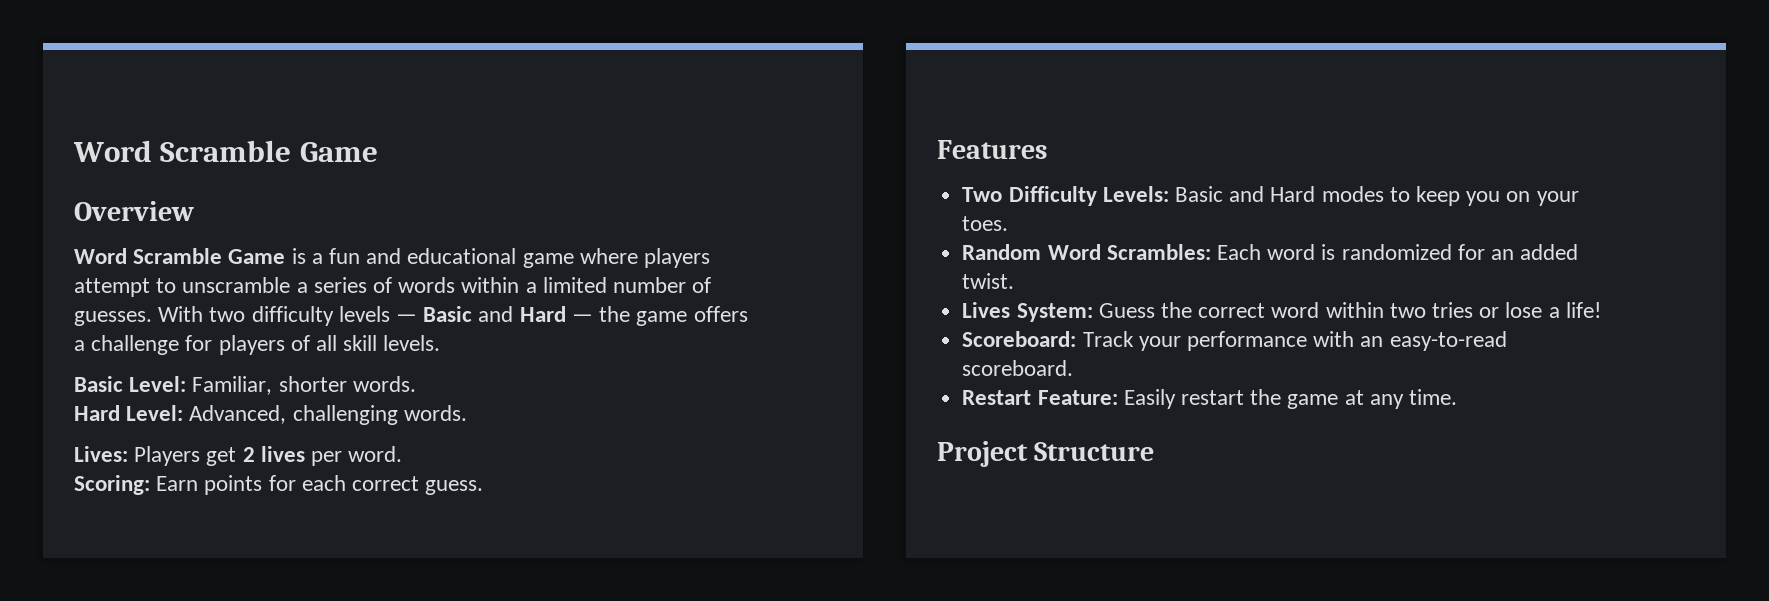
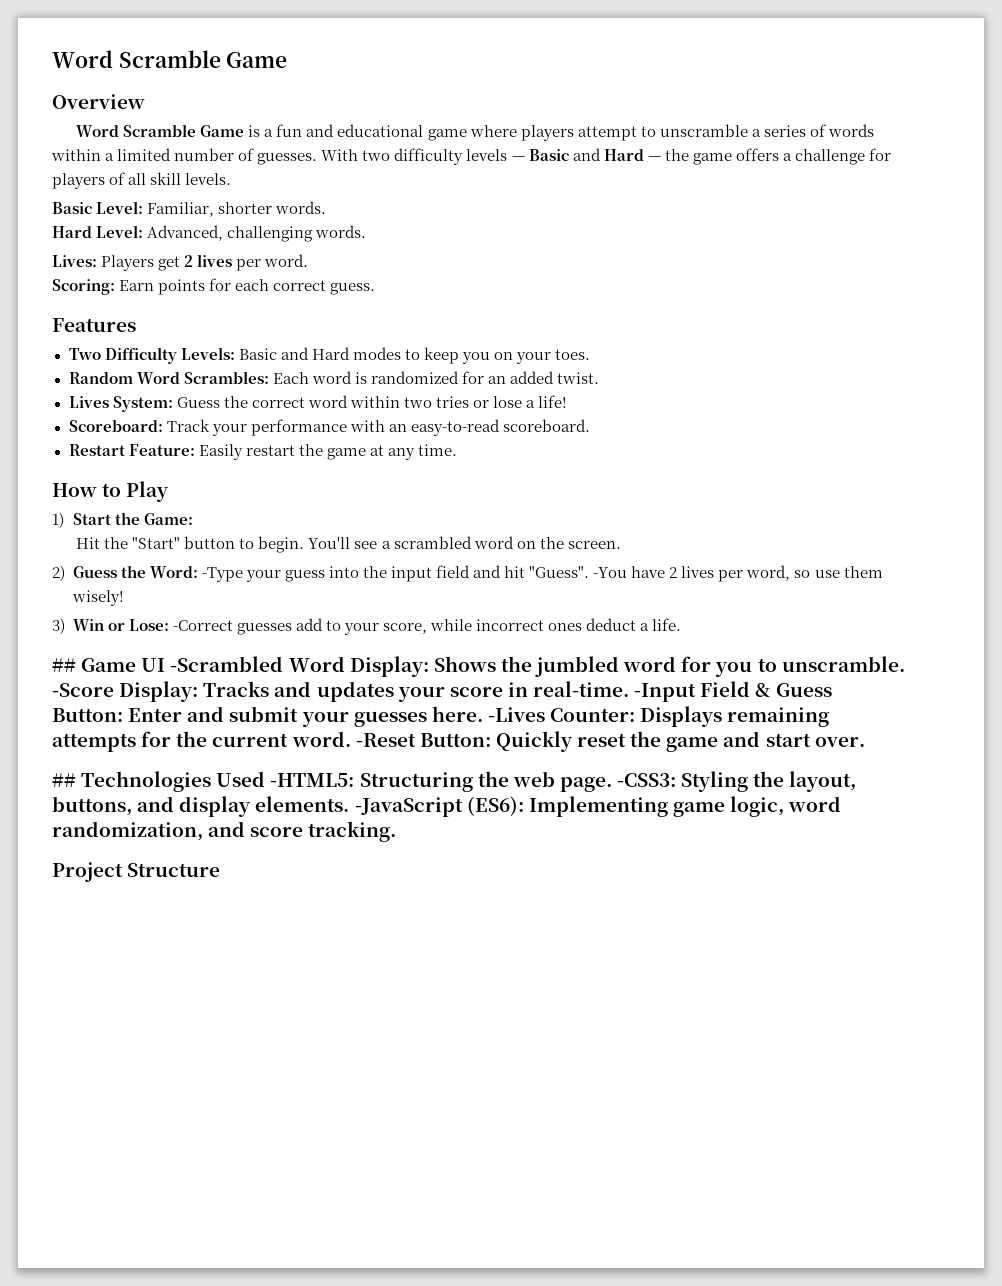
(1457, 397) none -> [52,481,170,502] [52,512,193,528] [76,536,621,553] [52,565,883,582] [71,590,124,606] [52,618,682,635] [52,656,905,677] [52,681,832,702] [52,706,830,727] [52,731,865,752] [52,771,857,792] [52,796,842,817] [52,821,397,842] // How to Play // 1) Start the Game: // Hit the "Start" button to begin. You'll see a scrambled word on the screen. // 2) Guess the Word: -Type your guess into the input field and hit "Guess". -You have 2 lives per word, so use them wisely! // 3) Win or Lose: -Correct guesses add to your score, while incorrect ones deduct a life. // ## Game UI -Scrambled Word Display: Shows the jumbled word for you to unscramble. -Score Display: Tracks and updates your score in real-time. -Input Field & Guess Button: Enter and submit your guesses here. -Lives Counter: Displays remaining attempts for the current word. -Reset Button: Quickly reset the game and start over. // ## Technologies Used -HTML5: Structuring the web page. -CSS3: Styling the layout, buttons, and display elements. -JavaScript (ES6): Implementing game logic, word randomization, and score tracking.

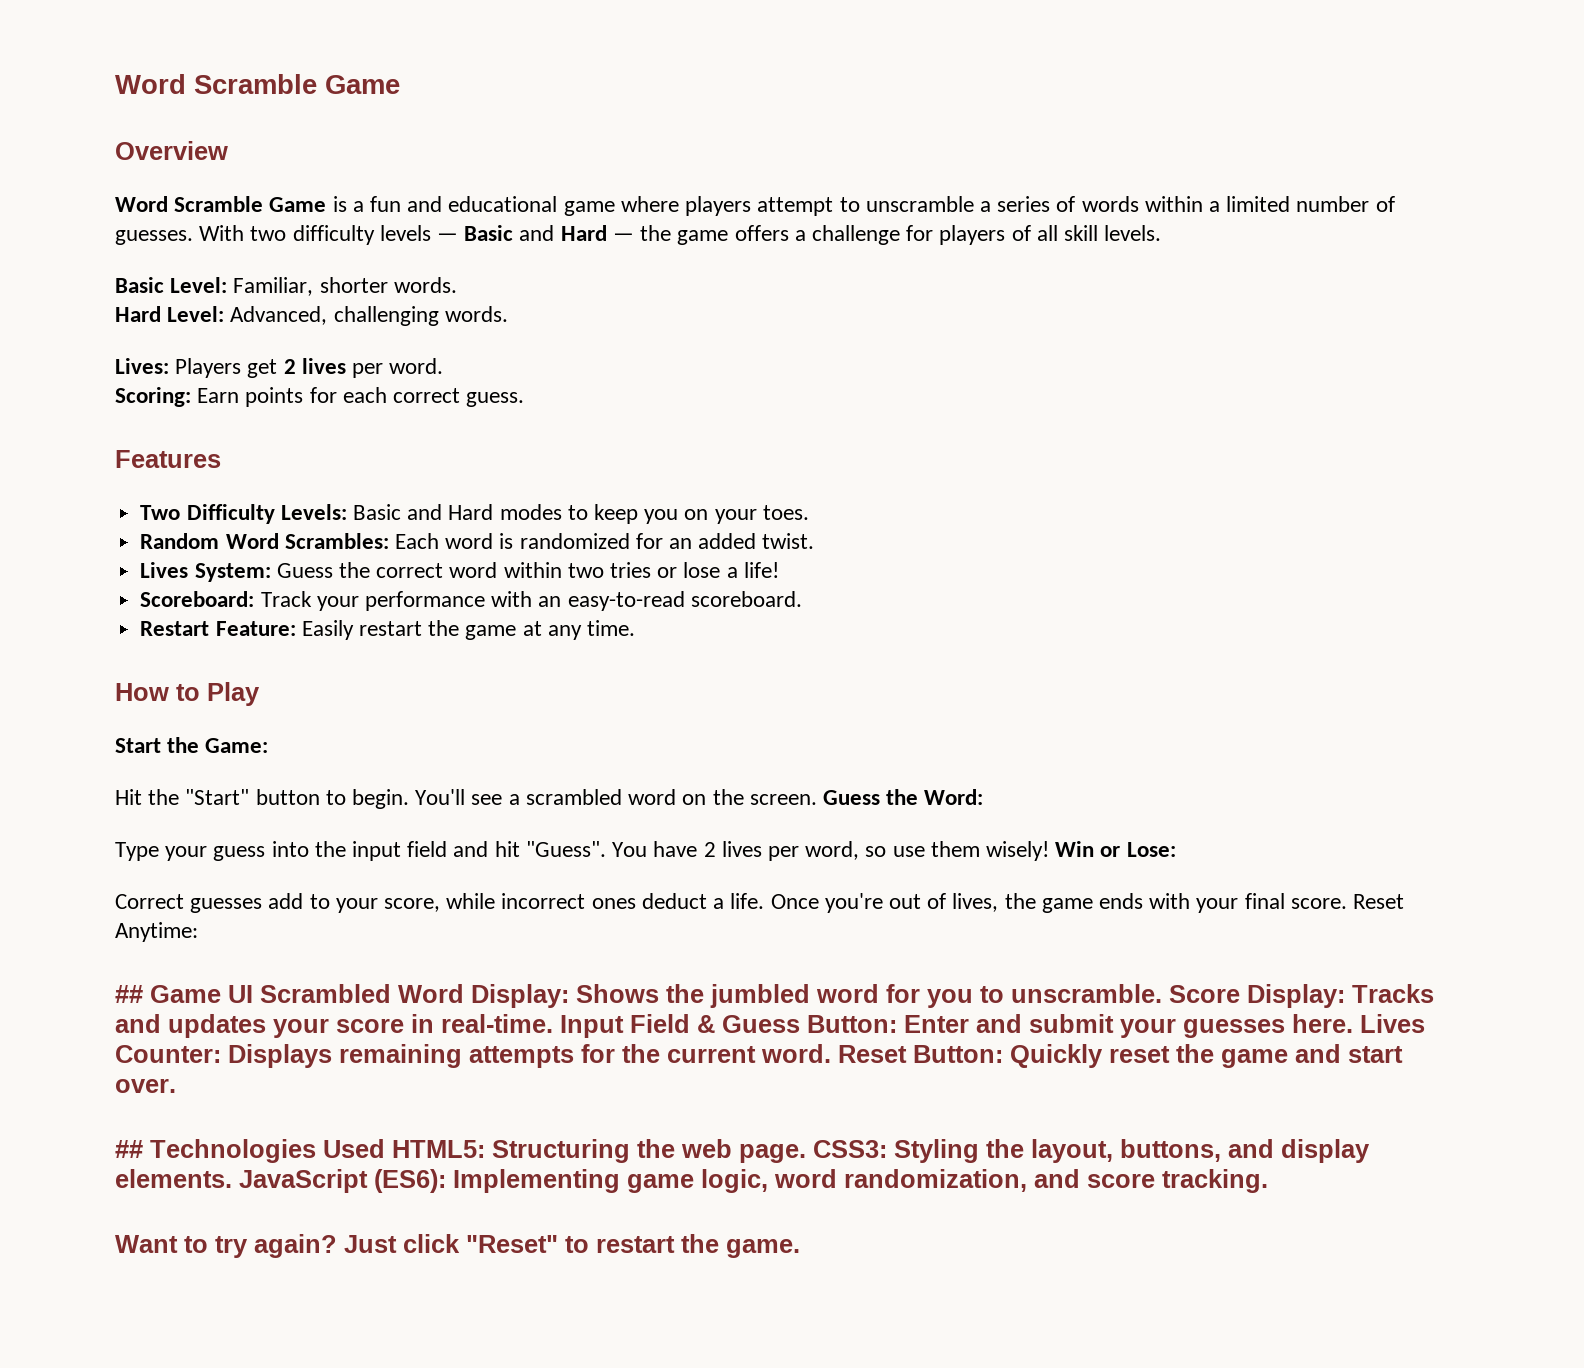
[52,512,64,528] 1) -> (260, 694) none
[52,565,65,581] // 2) -> (817, 799) none
[201,567,243,582] -Type -> [115,842,159,861] // Type
[593,567,628,578] -You -> [612,842,648,857] You
[52,618,65,634] // 3) -> (1049, 851) none
[172,620,233,631] -Correct -> [115,894,184,909] // Correct
(682, 624) none -> [770,893,1405,913] [115,922,198,942] Once you're out of lives, the game ends with your final score. Reset Anytime:
[170,656,284,672] -Scrambled -> [260,984,391,1003] Scrambled
[52,683,114,697] -Score -> [1169,985,1240,1003] Score
[634,683,697,702] -Input -> [560,1015,624,1038] Input
[487,707,545,722] -Lives -> [1360,1014,1425,1033] Lives
[355,733,416,747] -Reset -> [838,1045,907,1063] Reset
[270,773,355,787] -HTML5: -> [392,1140,485,1158] HTML5:
[617,773,677,787] -CSS3: -> [813,1140,887,1158] CSS3:
[354,797,463,817] -JavaScript -> [239,1169,368,1193] JavaScript
[52,862,221,882] Project Structure -> [115,1234,800,1258] Want to try again? Just click "Reset" to restart the game.

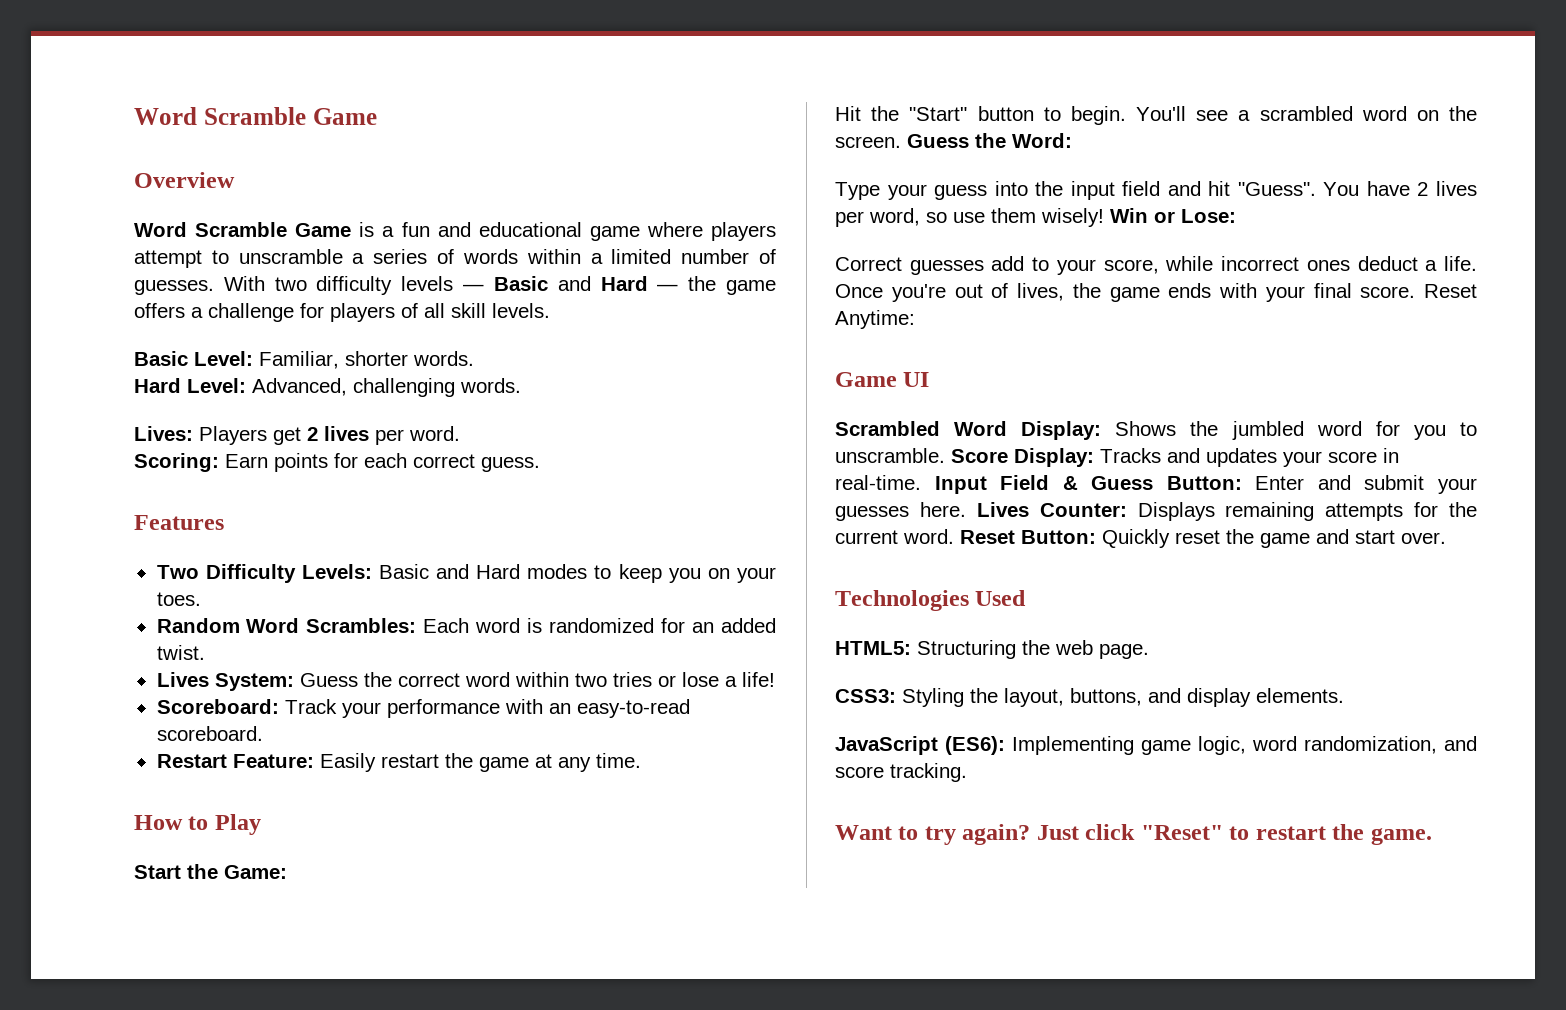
[115,985,143,1003] ## -> (915, 319) none
(253, 994) none -> (930, 379) //
[115,1140,143,1158] ## -> (1446, 538) none
(385, 1148) none -> (1027, 598) //
(806, 1153) none -> (1149, 651) //
(232, 1178) none -> (1344, 695) //

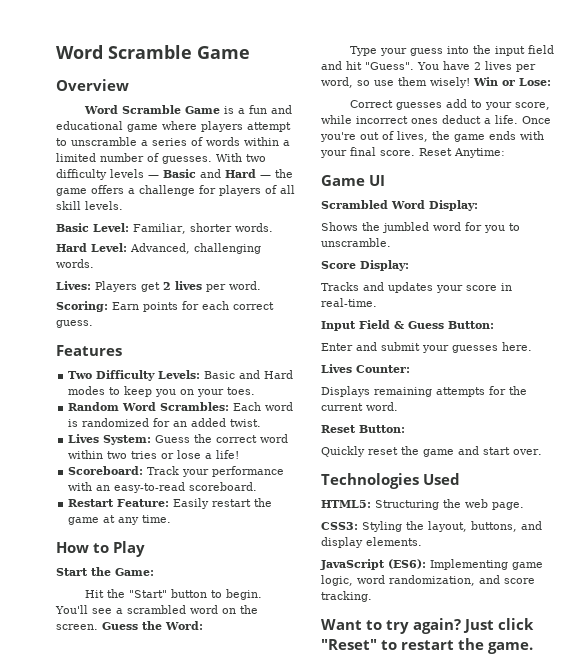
(1102, 430) none -> (478, 205) //
(945, 455) none -> (391, 242) //
(1094, 457) none -> (409, 265) //
(921, 482) none -> (377, 302) //
(1242, 483) none -> (494, 325) //
(966, 509) none -> (532, 346) //
(1127, 510) none -> (410, 369) //
(954, 536) none -> (398, 406) //
(1096, 537) none -> (405, 429) //

